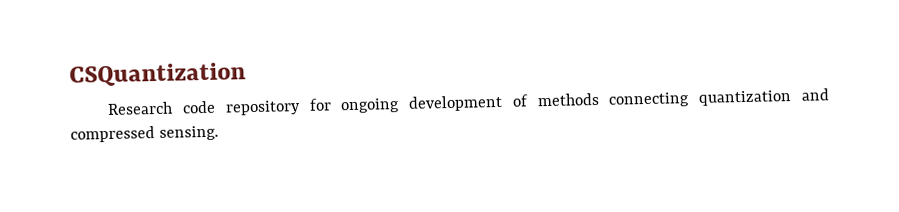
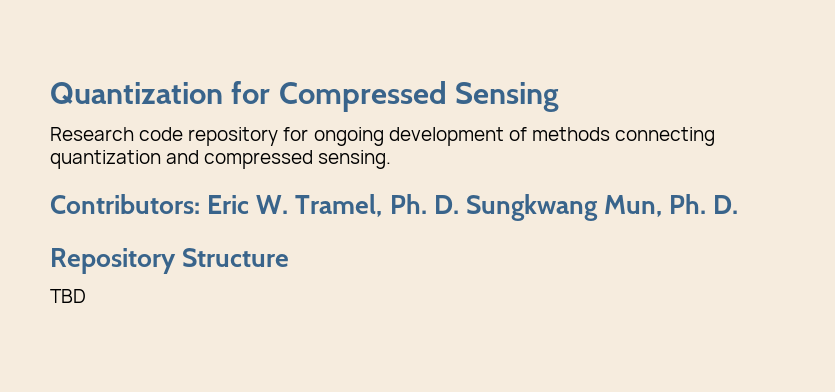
[69,62,246,87] CSQuantization -> [50,81,560,112] Quantization for Compressed Sensing
(219, 133) none -> [50,194,739,221] [50,248,290,274] [50,289,86,303] // Contributors: Eric W. Tramel, Ph. D. Sungkwang Mun, Ph. D. // Repository Structure // TBD

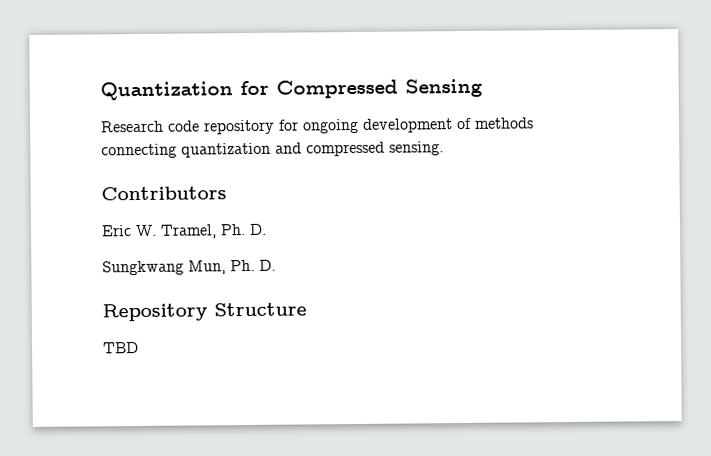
[50,194,200,214] Contributors: -> [101,186,227,201] Contributors //
(459, 204) none -> (267, 229) //

